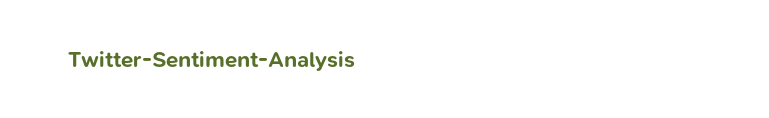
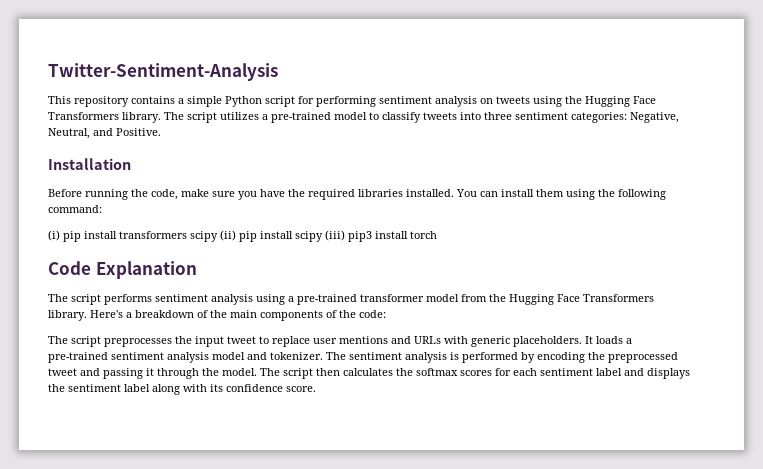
(355, 61) none -> [48,96,656,107] [48,112,679,123] [48,128,161,139] [48,158,131,170] [48,189,666,200] [48,205,102,213] [48,230,437,242] [48,261,197,279] [48,294,654,305] [48,310,386,321] [48,336,632,347] [48,352,678,363] [48,368,690,379] [48,384,316,395] // This repository contains a simple Python script for performing sentiment analysis on tweets using the Hugging Face Transformers library. The script utilizes a pre-trained model to classify tweets into three sentiment categories: Negative, Neutral, and Positive. // Installation // Before running the code, make sure you have the required libraries installed. You can install them using the following command: // (i) pip install transformers scipy (ii) pip install scipy (iii) pip3 install torch // Code Explanation // The script performs sentiment analysis using a pre-trained transformer model from the Hugging Face Transformers library. Here's a breakdown of the main components of the code: // The script preprocesses the input tweet to replace user mentions and URLs with generic placeholders. It loads a pre-trained sentiment analysis model and tokenizer. The sentiment analysis is performed by encoding the preprocessed tweet and passing it through the model. The script then calculates the softmax scores for each sentiment label and displays the sentiment label along with its confidence score.

